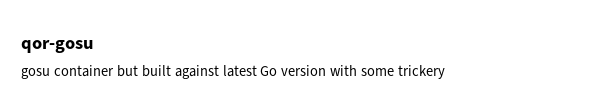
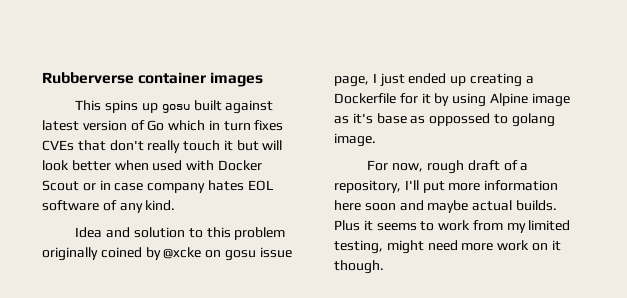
[21,40,94,53] [21,65,446,79] qor-gosu // gosu container but built against latest Go version with some trickery -> [42,72,264,87] [75,100,274,114] [42,120,284,131] [42,140,283,153] [42,160,262,171] [42,180,273,193] [42,200,176,213] [75,227,286,240] [42,247,292,261] [334,73,534,87] [334,93,570,107] [334,113,555,127] [334,133,376,147] [367,160,529,174] [334,180,559,193] [334,200,557,213] [334,220,571,233] [334,240,561,254] [334,260,384,274] Rubberverse container images // This spins up gosu built against latest version of Go which in turn fixes CVEs that don't really touch it but will look better when used with Docker Scout or in case company hates EOL software of any kind. // Idea and solution to this problem originally coined by @xcke on gosu issue page, I just ended up creating a Dockerfile for it by using Alpine image as it's base as oppossed to golang image. // For now, rough draft of a repository, I'll put more information here soon and maybe actual builds. Plus it seems to work from my limited testing, might need more work on it though.

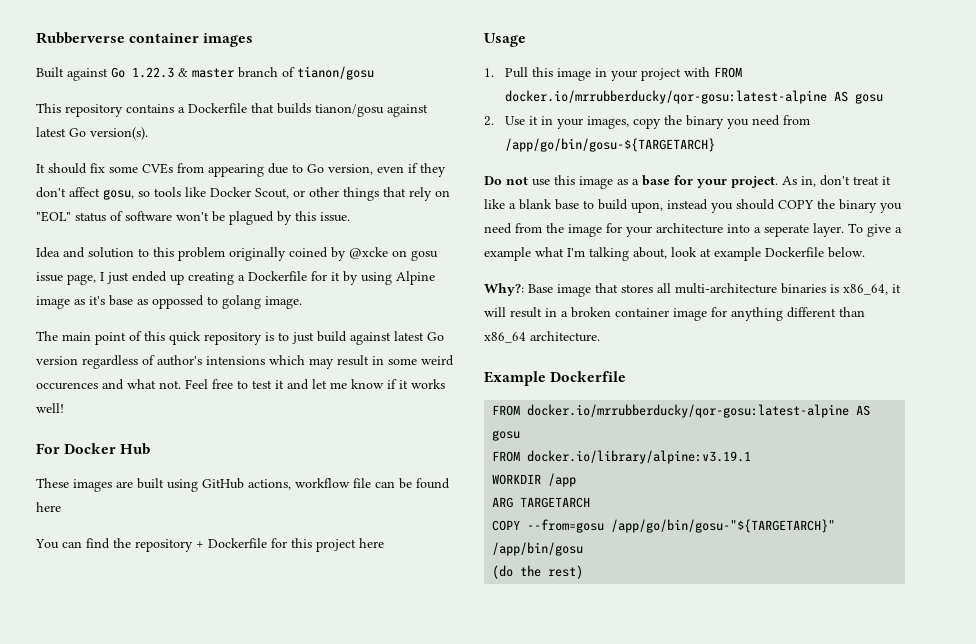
[75,100,274,114] [42,120,284,131] [42,140,283,153] [42,160,262,171] [42,180,273,193] [42,200,176,213] This spins up gosu built against latest version of Go which in turn fixes CVEs that don't really touch it but will look better when used with Docker Scout or in case company hates EOL software of any kind. -> [36,66,374,81] [36,103,428,117] [36,127,148,140] [36,163,446,177] [36,187,450,201] [36,211,350,225] Built against Go 1.22.3 & master branch of tianon/gosu // This repository contains a Dockerfile that builds tianon/gosu against latest Go version(s). // It should fix some CVEs from appearing due to Go version, even if they don't affect gosu, so tools like Docker Scout, or other things that rely on "EOL" status of software won't be plagued by this issue.
[367,160,529,174] [334,180,559,193] [334,200,557,213] [334,220,571,233] [334,240,561,254] [334,260,384,274] For now, rough draft of a repository, I'll put more information here soon and maybe actual builds. Plus it seems to work from my limited testing, might need more work on it though. -> [36,331,444,345] [36,355,454,369] [36,379,445,390] [36,403,64,413] [36,443,151,455] [36,478,450,492] [36,502,61,512] [35,538,384,552] [484,33,526,47] [484,67,742,81] [504,90,883,104] [484,115,810,129] [504,138,715,152] [484,175,891,189] [484,199,902,213] [484,223,902,237] [484,247,865,261] [484,283,901,297] [484,307,865,321] [484,331,600,343] [484,371,627,386] [492,404,871,418] [492,430,521,441] [492,450,752,464] [492,473,577,487] [492,497,591,508] [492,519,836,533] [492,542,584,556] [492,565,584,579] The main point of this quick repository is to just build against latest Go version regardless of author's intensions which may result in some weird occurences and what not. Feel free to test it and let me know if it works well! // For Docker Hub // These images are built using GitHub actions, workflow file can be found here // You can find the repository + Dockerfile for this project here // Usage // 1. Pull this image in your project with FROM docker.io/mrrubberducky/qor-gosu:latest-alpine AS gosu // 2. Use it in your images, copy the binary you need from /app/go/bin/gosu-${TARGETARCH} // Do not use this image as a base for your project. As in, don't treat it like a blank base to build upon, instead you should COPY the binary you need from the image for your architecture into a seperate layer. To give a example what I'm talking about, look at example Dockerfile below. // Why?: Base image that stores all multi-architecture binaries is x86_64, it will result in a broken container image for anything different than x86_64 architecture. // Example Dockerfile // FROM docker.io/mrrubberducky/qor-gosu:latest-alpine AS gosu // FROM docker.io/library/alpine:v3.19.1 // WORKDIR /app // ARG TARGETARCH // COPY --from=gosu /app/go/bin/gosu-"${TARGETARCH}" /app/bin/gosu // (do the rest)

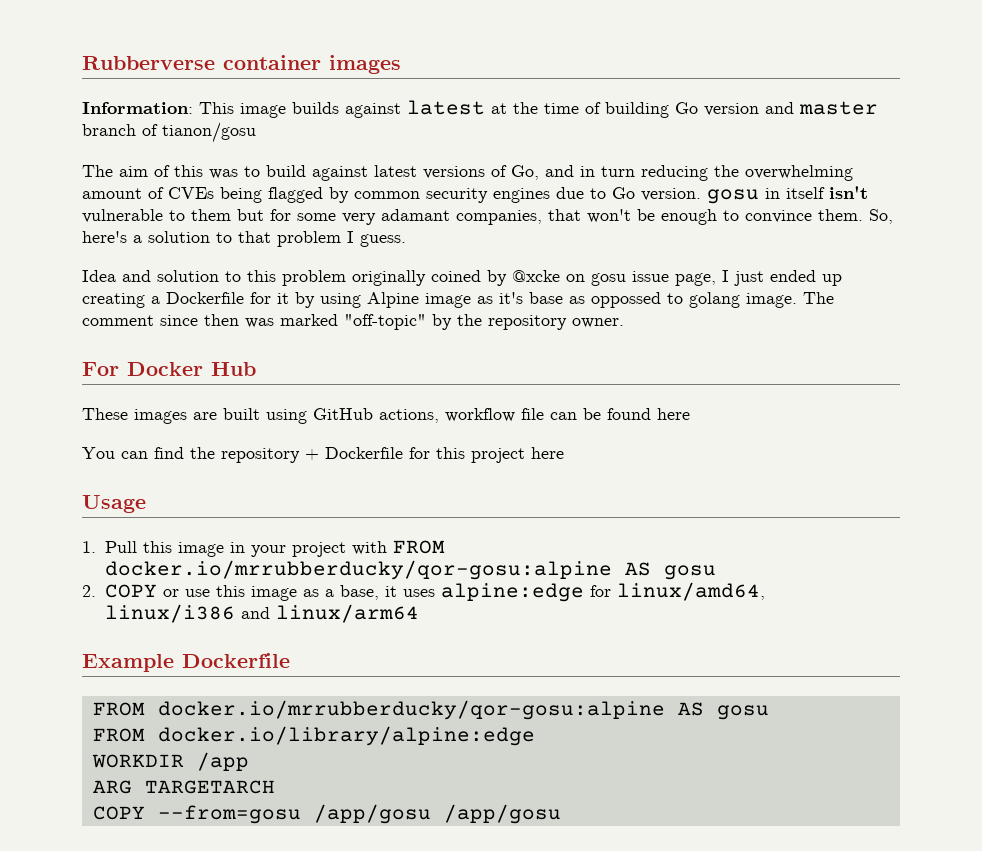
[36,66,374,81] [36,103,428,117] [36,127,148,140] [36,163,446,177] [36,187,450,201] [36,211,350,225] Built against Go 1.22.3 & master branch of tianon/gosu // This repository contains a Dockerfile that builds tianon/gosu against latest Go version(s). // It should fix some CVEs from appearing due to Go version, even if they don't affect gosu, so tools like Docker Scout, or other things that rely on "EOL" status of software won't be plagued by this issue. -> [82,100,878,118] [82,122,256,143] [82,165,853,181] [82,186,868,204] [82,209,893,225] [82,231,406,247] Information: This image builds against latest at the time of building Go version and master branch of tianon/gosu // The aim of this was to build against latest versions of Go, and in turn reducing the overwhelming amount of CVEs being flagged by common security engines due to Go version. gosu in itself isn't vulnerable to them but for some very adamant companies, that won't be enough to convince them. So, here's a solution to that problem I guess.
[36,331,444,345] [36,355,454,369] [36,379,445,390] [36,403,64,413] // The main point of this quick repository is to just build against latest Go version regardless of author's intensions which may result in some weird occurences and what not. Feel free to test it and let me know if it works well! -> [803,292,834,304] [82,314,624,330] The comment since then was marked "off-topic" by the repository owner.
[504,90,827,104] docker.io/mrrubberducky/qor-gosu:latest-alpine -> [104,560,612,580] docker.io/mrrubberducky/qor-gosu:alpine
[504,115,810,129] [504,138,715,152] [484,176,528,185] Use it in your images, copy the binary you need from /app/go/bin/gosu-${TARGETARCH} // Do not -> [104,584,179,598] COPY or
[642,175,891,188] [484,199,902,213] [484,223,902,237] [484,247,865,261] [484,283,901,297] [484,307,865,321] [484,331,600,343] base for your project. As in, don't treat it like a blank base to build upon, instead you should COPY the binary you need from the image for your architecture into a seperate layer. To give a example what I'm talking about, look at example Dockerfile below. // Why?: Base image that stores all multi-architecture binaries is x86_64, it will result in a broken container image for anything different than x86_64 architecture. -> [339,582,765,602] [104,604,419,623] base, it uses alpine:edge for linux/amd64, linux/i386 and linux/arm64
[527,404,850,418] docker.io/mrrubberducky/qor-gosu:latest-alpine -> [157,700,665,720] docker.io/mrrubberducky/qor-gosu:alpine
[527,450,752,464] docker.io/library/alpine:v3.19.1 -> [157,726,535,746] docker.io/library/alpine:edge
[611,519,836,533] [492,542,584,556] [492,565,584,579] /app/go/bin/gosu-"${TARGETARCH}" /app/bin/gosu // (do the rest) -> [313,804,561,824] /app/gosu /app/gosu

